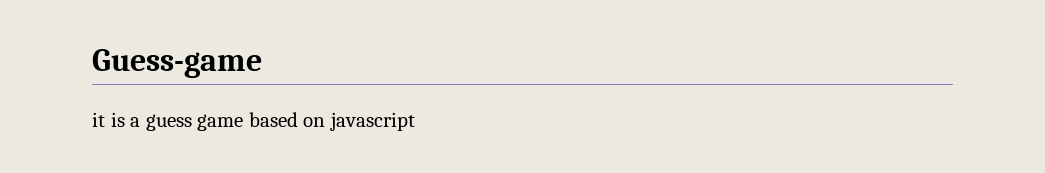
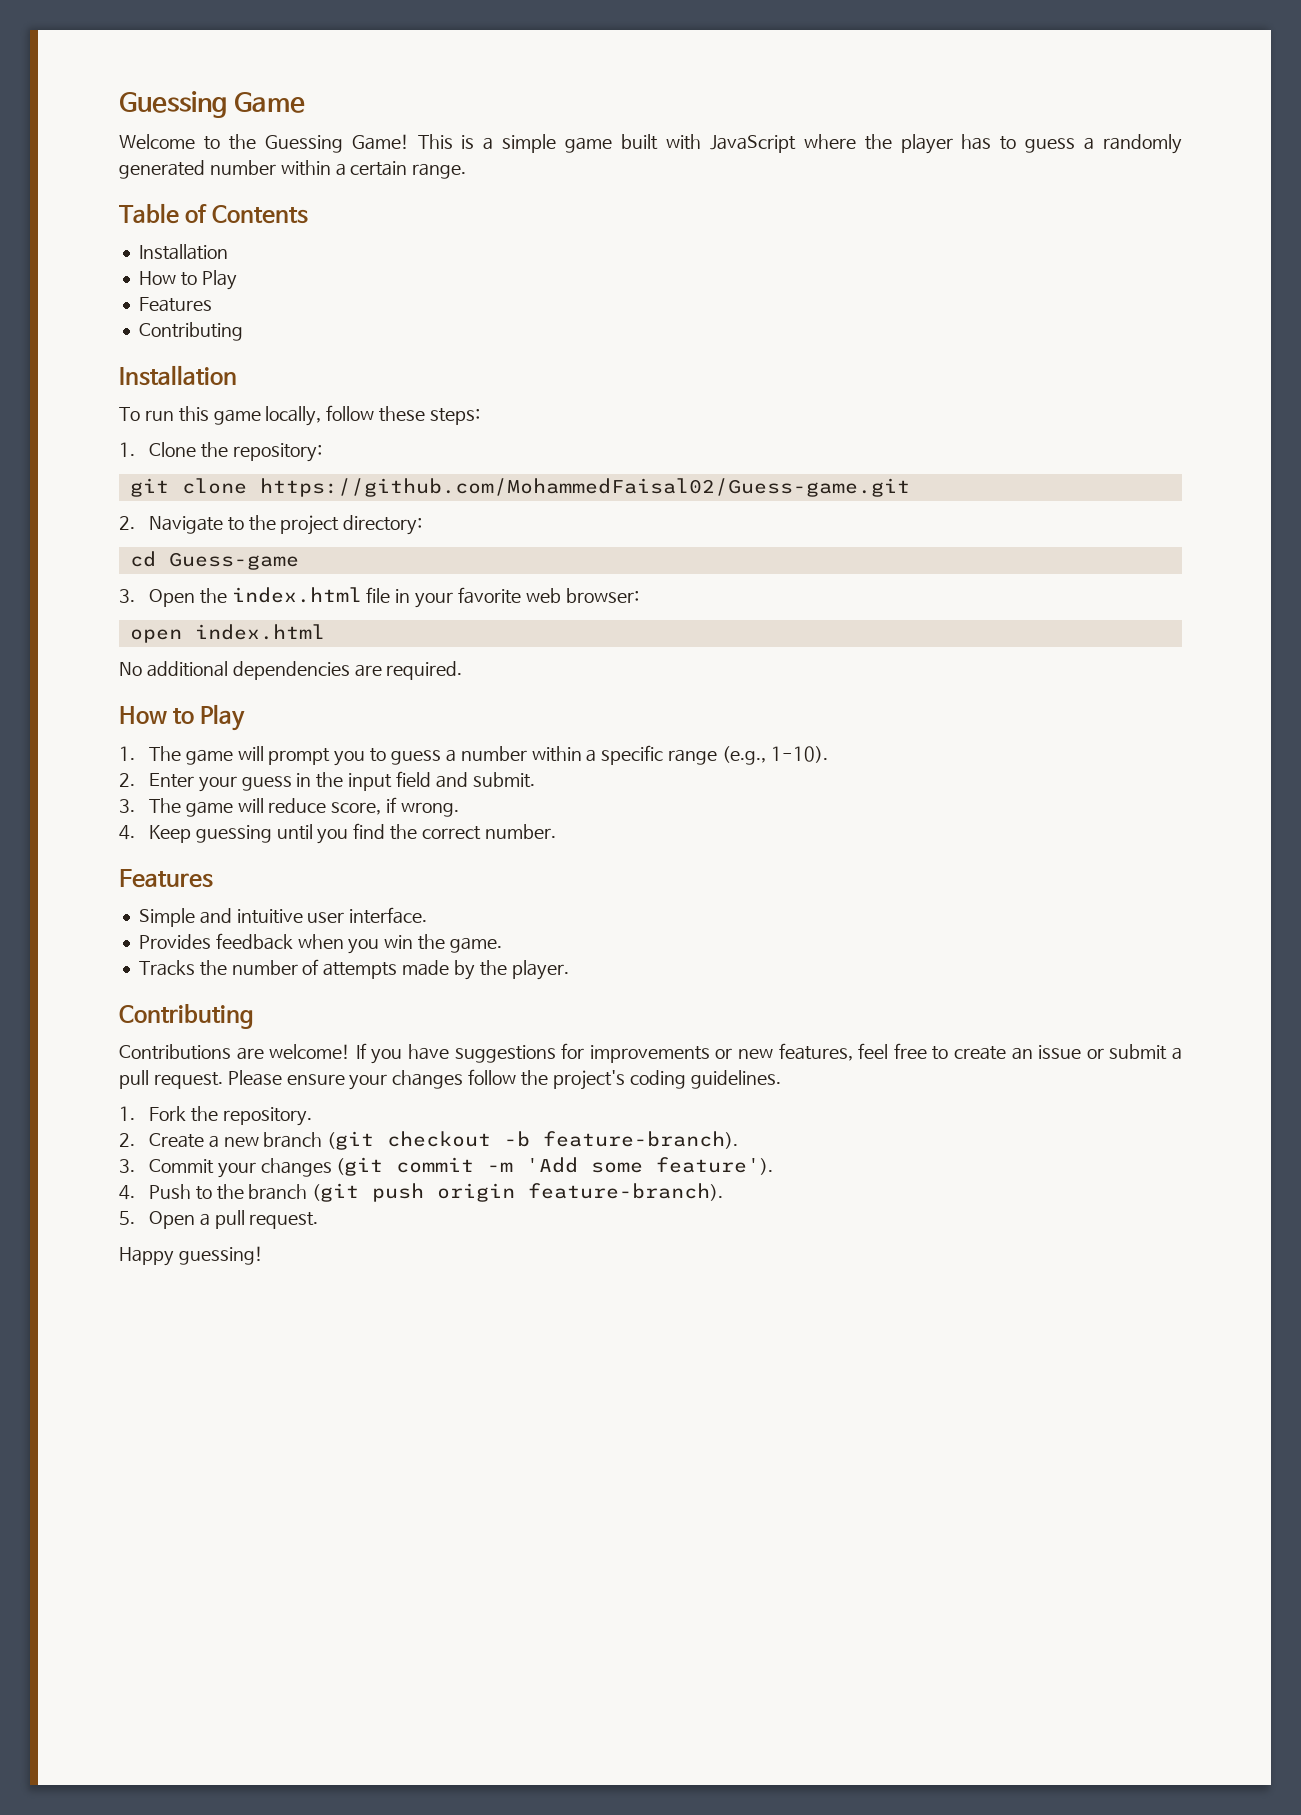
[92,49,262,78] [92,112,415,131] Guess-game // it is a guess game based on javascript -> [119,91,305,118] [119,134,1183,154] [119,160,467,179] [119,203,309,224] [138,244,228,260] [138,270,237,290] [138,297,212,312] [138,322,243,341] [119,365,237,386] [119,405,480,426] [119,442,322,462] [129,478,910,497] [119,515,423,535] [129,551,299,570] [119,587,639,608] [129,624,325,643] [119,661,463,680] [119,704,246,731] [119,745,828,766] [119,771,535,792] [119,797,459,817] [119,823,556,844] [119,869,213,888] [138,907,428,927] [138,933,502,954] [138,959,569,980] [119,1004,254,1029] [119,1043,1182,1064] [119,1069,781,1090] [119,1106,312,1126] [119,1131,739,1150] [119,1157,774,1178] [119,1183,724,1202] [119,1210,319,1229] [119,1246,263,1266] Guessing Game // Welcome to the Guessing Game! This is a simple game built with JavaScript where the player has to guess a randomly generated number within a certain range. // Table of Contents // Installation // How to Play // Features // Contributing // Installation // To run this game locally, follow these steps: // 1. Clone the repository: // git clone https://github.com/MohammedFaisal02/Guess-game.git // 2. Navigate to the project directory: // cd Guess-game // 3. Open the index.html file in your favorite web browser: // open index.html // No additional dependencies are required. // How to Play // 1. The game will prompt you to guess a number within a specific range (e.g., 1-10). // 2. Enter your guess in the input field and submit. // 3. The game will reduce score, if wrong. // 4. Keep guessing until you find the correct number. // Features // Simple and intuitive user interface. // Provides feedback when you win the game. // Tracks the number of attempts made by the player. // Contributing // Contributions are welcome! If you have suggestions for improvements or new features, feel free to create an issue or submit a pull request. Please ensure your changes follow the project's coding guidelines. // 1. Fork the repository. // 2. Create a new branch (git checkout -b feature-branch). // 3. Commit your changes (git commit -m 'Add some feature'). // 4. Push to the branch (git push origin feature-branch). // 5. Open a pull request. // Happy guessing!

